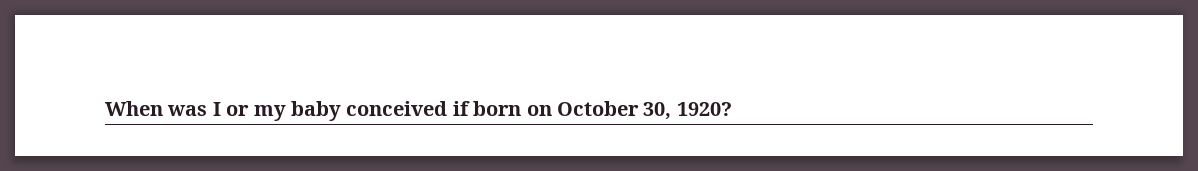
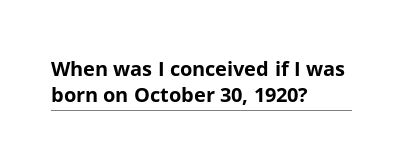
[226,101,470,121] or my baby conceived if -> [170,61,346,76] conceived if I was

